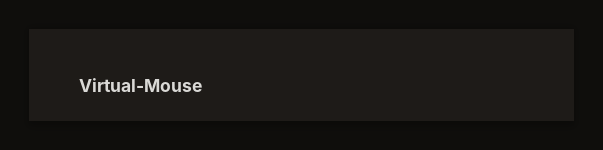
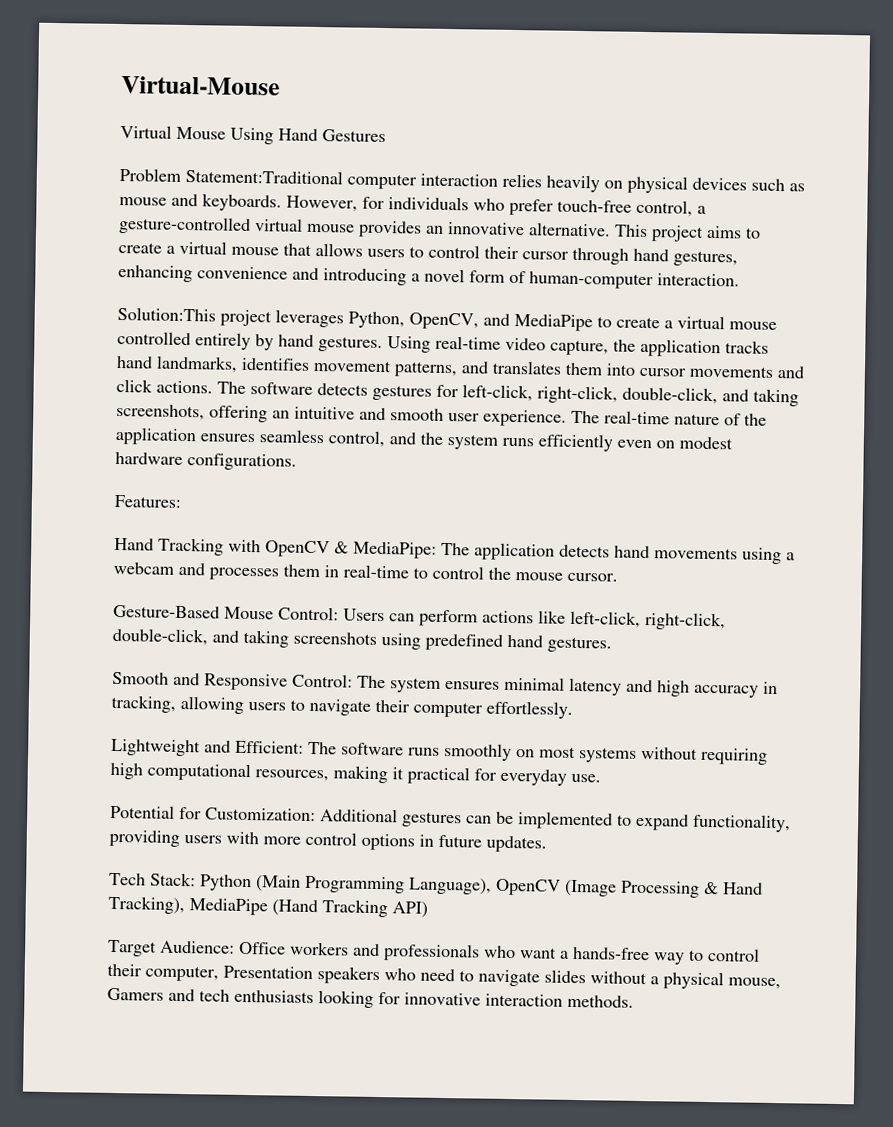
(202, 85) none -> [120,125,386,145] [119,167,805,194] [119,193,706,217] [118,215,761,242] [118,240,738,267] [118,264,740,290] [117,306,777,332] [117,330,769,358] [116,355,805,379] [116,378,799,407] [116,403,767,427] [115,426,733,452] [115,451,297,471] [114,494,181,508] [114,537,795,565] [113,561,618,582] [113,604,726,631] [112,627,612,653] [112,671,778,698] [111,694,573,719] [111,738,768,765] [110,762,601,786] [110,804,791,833] [109,829,547,853] [109,872,763,898] [108,895,428,918] [108,939,760,965] [107,963,781,990] [107,987,634,1008] // Virtual Mouse Using Hand Gestures // Problem Statement:Traditional computer interaction relies heavily on physical devices such as mouse and keyboards. However, for individuals who prefer touch-free control, a gesture-controlled virtual mouse provides an innovative alternative. This project aims to create a virtual mouse that allows users to control their cursor through hand gestures, enhancing convenience and introducing a novel form of human-computer interaction. // Solution:This project leverages Python, OpenCV, and MediaPipe to create a virtual mouse controlled entirely by hand gestures. Using real-time video capture, the application tracks hand landmarks, identifies movement patterns, and translates them into cursor movements and click actions. The software detects gestures for left-click, right-click, double-click, and taking screenshots, offering an intuitive and smooth user experience. The real-time nature of the application ensures seamless control, and the system runs efficiently even on modest hardware configurations. // Features: // Hand Tracking with OpenCV & MediaPipe: The application detects hand movements using a webcam and processes them in real-time to control the mouse cursor. // Gesture-Based Mouse Control: Users can perform actions like left-click, right-click, double-click, and taking screenshots using predefined hand gestures. // Smooth and Responsive Control: The system ensures minimal latency and high accuracy in tracking, allowing users to navigate their computer effortlessly. // Lightweight and Efficient: The software runs smoothly on most systems without requiring high computational resources, making it practical for everyday use. // Potential for Customization: Additional gestures can be implemented to expand functionality, providing users with more control options in future updates. // Tech Stack: Python (Main Programming Language), OpenCV (Image Processing & Hand Tracking), MediaPipe (Hand Tracking API) // Target Audience: Office workers and professionals who want a hands-free way to control their computer, Presentation speakers who need to navigate slides without a physical mouse, Gamers and tech enthusiasts looking for innovative interaction methods.

